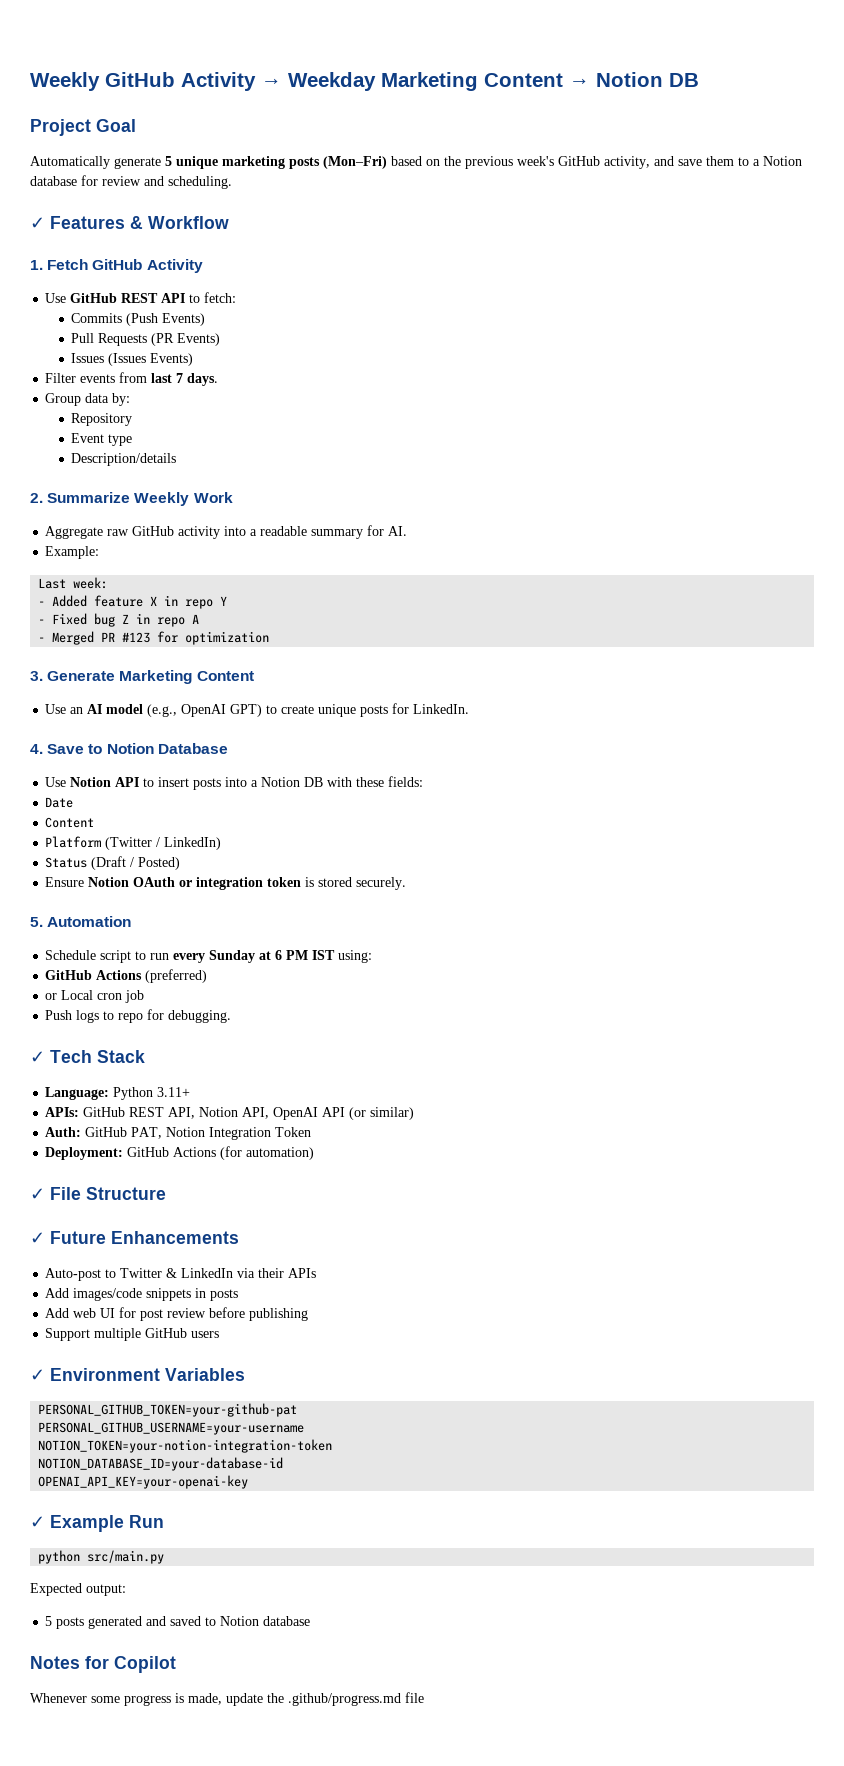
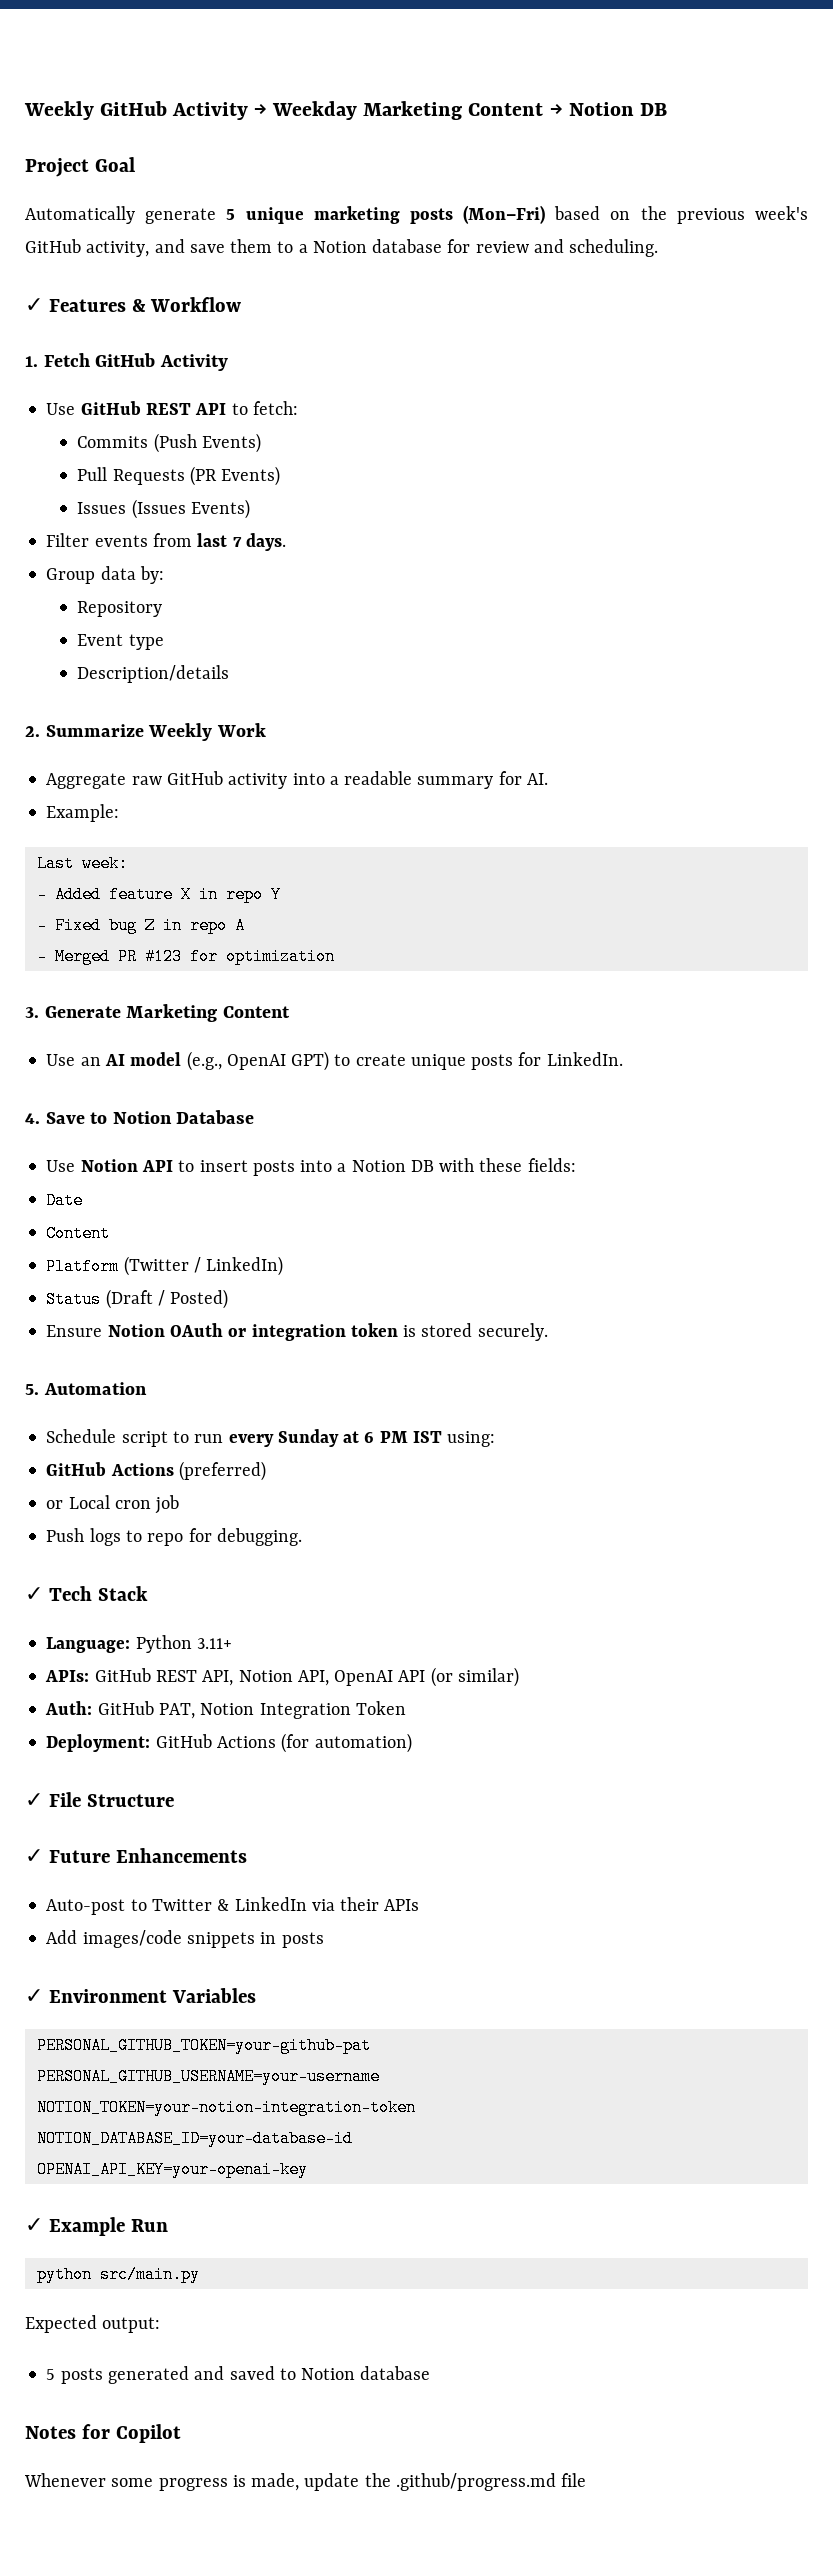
[45,1307,309,1321] [45,1328,220,1341] // Add web UI for post review before publishing // Support multiple GitHub users -> (324, 1940) none

